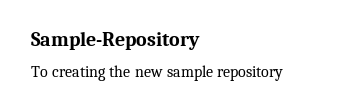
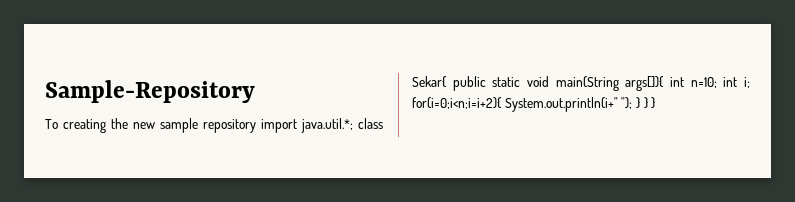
(283, 73) none -> [260,118,383,133] [412,76,750,91] [412,97,656,112] import java.util.*; class Sekar{ public static void main(String args[]){ int n=10; int i; for(i=0;i<n;i=i+2){ System.out.println(i+" "); } } }

